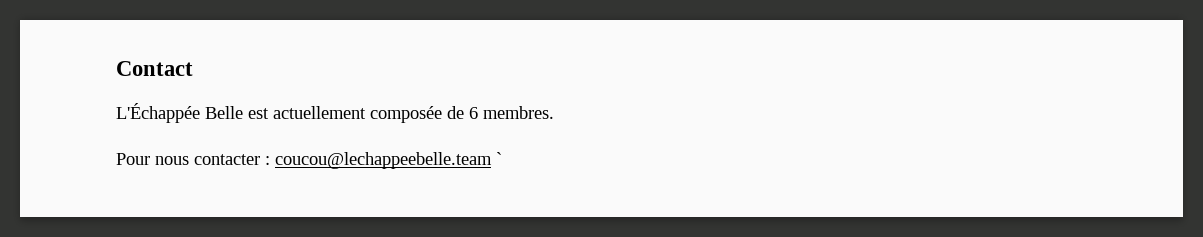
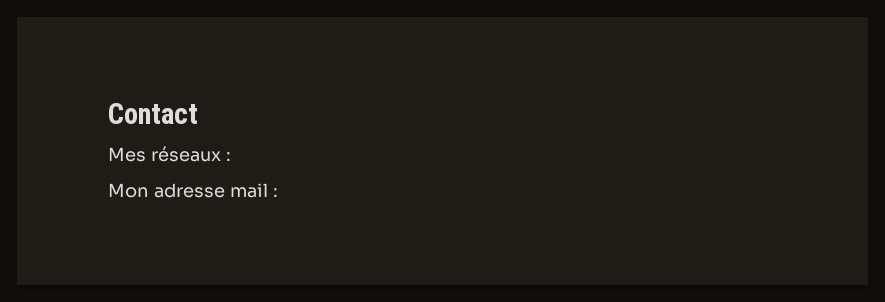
[116,103,554,123] [116,152,502,169] L'Échappée Belle est actuellement composée de 6 membres. // Pour nous contacter : coucou@lechappeebelle.team ` -> [108,146,231,162] [108,183,278,198] Mes réseaux : // Mon adresse mail :

